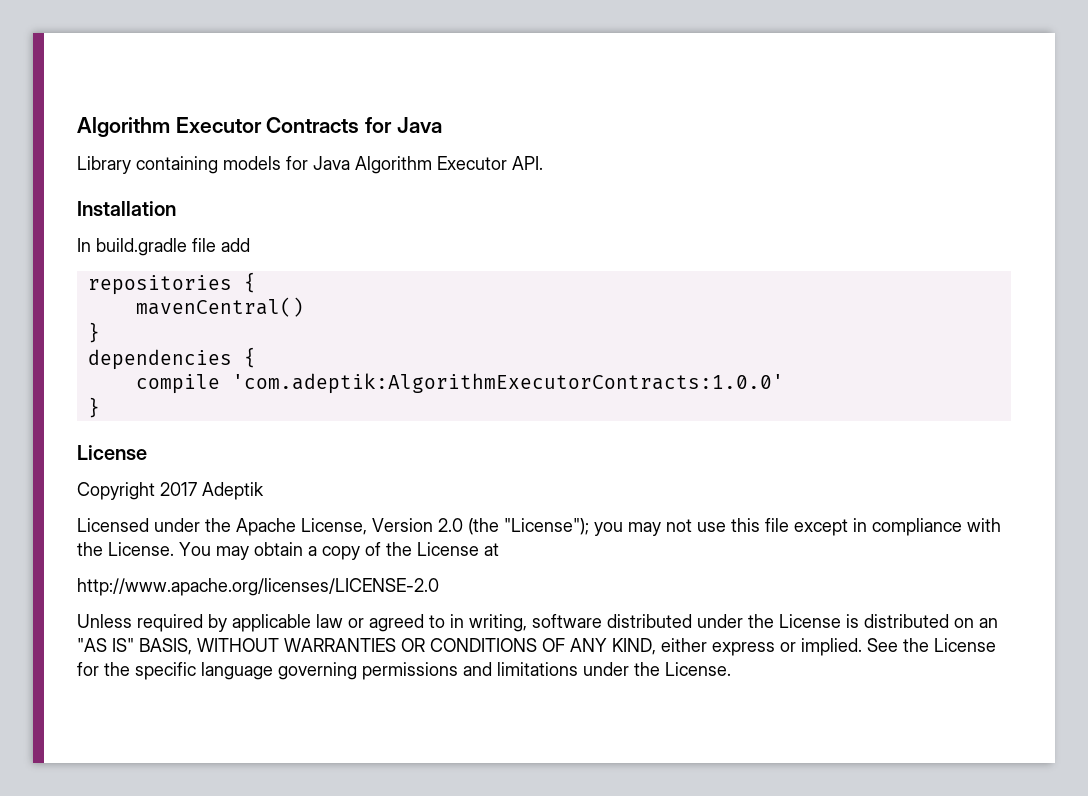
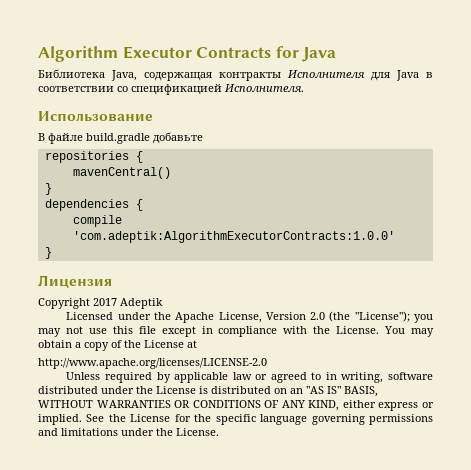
[77,156,543,174] [77,201,176,216] [77,238,250,256] Library containing models for Java Algorithm Executor API. // Installation // In build.gradle file add -> [38,69,433,81] [38,84,304,95] [38,111,153,122] [38,132,203,144] Библиотека Java, содержащая контракты Исполнителя для Java в соответствии со спецификацией Исполнителя. // Использование // В файле build.gradle добавьте
[77,445,147,460] License -> [38,275,112,288] Лицензия

